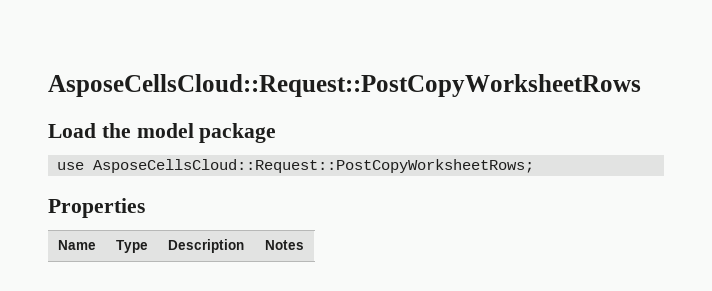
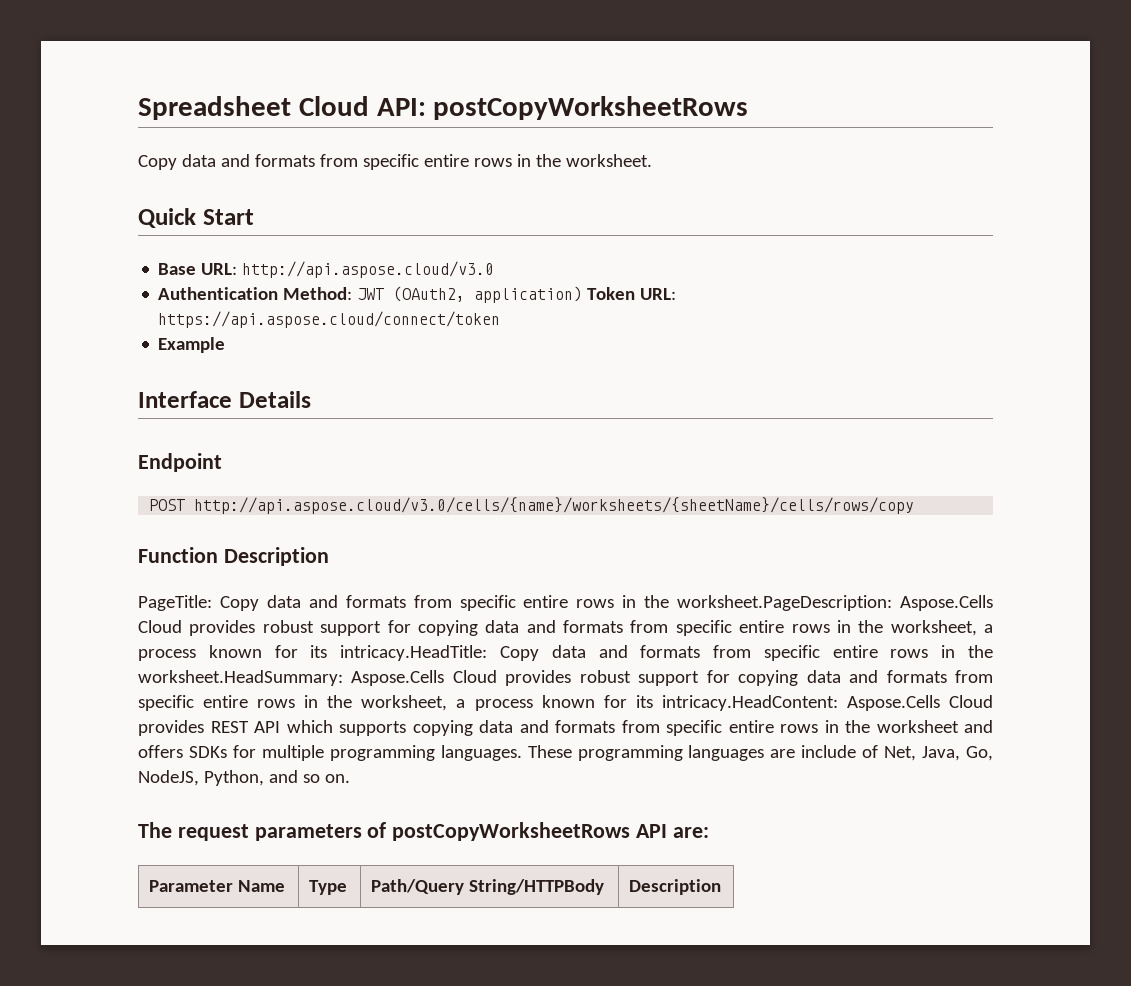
[48,74,641,97] [48,123,277,143] [57,159,534,173] [48,198,145,218] AsposeCellsCloud::Request::PostCopyWorksheetRows // Load the model package // use AsposeCellsCloud::Request::PostCopyWorksheetRows; // Properties // -> [138,96,749,120] [138,154,652,170] [138,208,254,228] [158,261,495,278] [158,286,677,303] [158,311,501,328] [158,337,226,353] [138,391,311,408] [138,453,222,472] [149,497,915,514] [138,547,329,566] [138,595,993,611] [138,620,993,636] [138,645,994,661] [138,670,994,686] [138,695,994,711] [138,720,993,736] [138,745,994,761] [138,770,350,786] [138,822,709,841] [149,880,234,892] Spreadsheet Cloud API: postCopyWorksheetRows // Copy data and formats from specific entire rows in the worksheet. // Quick Start // Base URL: http://api.aspose.cloud/v3.0 // Authentication Method: JWT (OAuth2, application) Token URL: https://api.aspose.cloud/connect/token // Example // Interface Details // Endpoint // POST http://api.aspose.cloud/v3.0/cells/{name}/worksheets/{sheetName}/cells/rows/copy // Function Description // PageTitle: Copy data and formats from specific entire rows in the worksheet.PageDescription: Aspose.Cells Cloud provides robust support for copying data and formats from specific entire rows in the worksheet, a process known for its intricacy.HeadTitle: Copy data and formats from specific entire rows in the worksheet.HeadSummary: Aspose.Cells Cloud provides robust support for copying data and formats from specific entire rows in the worksheet, a process known for its intricacy.HeadContent: Aspose.Cells Cloud provides REST API which supports copying data and formats from specific entire rows in the worksheet and offers SDKs for multiple programming languages. These programming languages are include of Net, Java, Go, NodeJS, Python, and so on. // The request parameters of postCopyWorksheetRows API are: // Parameter
[167,239,244,253] [264,240,304,250] | Description | Notes -> [371,879,605,895] [629,879,722,895] | Path/Query String/HTTPBody | Description

